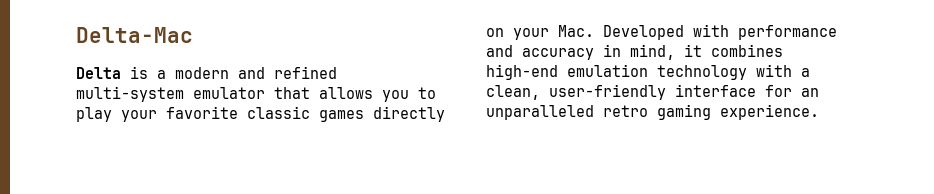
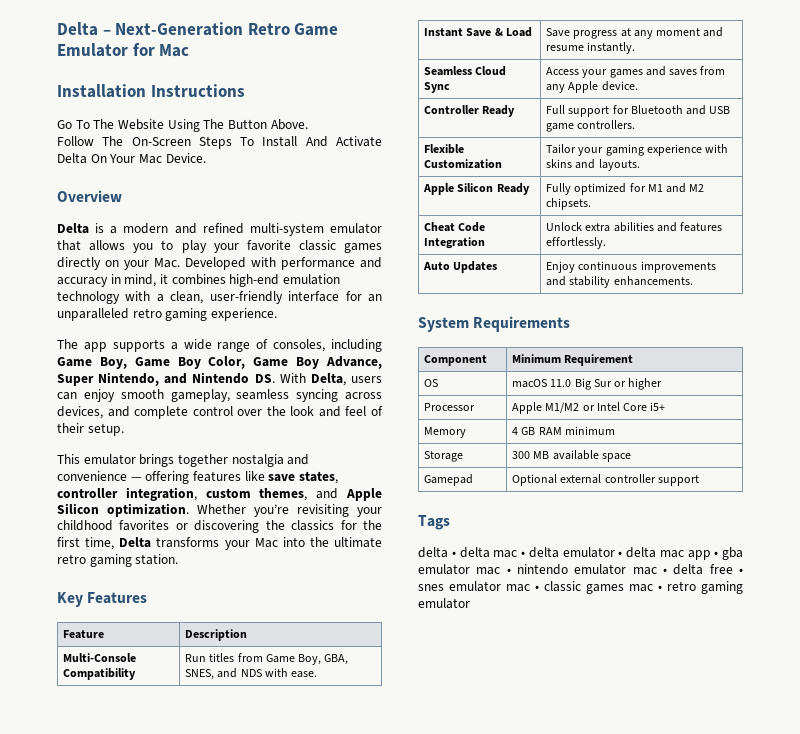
[76,27,193,43] Delta-Mac -> [57,22,339,36] [57,43,190,57] [57,84,245,98] [57,119,308,132] [57,136,382,149] [57,153,206,164] [57,190,122,202] Delta – Next-Generation Retro Game Emulator for Mac // Installation Instructions // Go To The Website Using The Button Above. // Follow The On-Screen Steps To Install And Activate Delta On Your Mac Device. // Overview
(819, 112) none -> [57,339,382,352] [57,356,382,369] [57,372,382,386] [57,389,382,402] [57,406,383,419] [57,423,124,436] [57,454,310,467] [57,471,338,484] [57,487,383,501] [57,503,382,517] [57,520,383,533] [57,537,382,550] [57,554,179,567] [57,592,148,607] [63,630,105,639] [185,629,248,641] [63,653,137,662] [63,668,137,680] [185,653,349,665] [185,668,317,680] [424,27,532,37] [546,27,724,39] [546,42,636,54] [424,66,507,76] [424,82,451,93] [546,66,726,78] [546,81,638,93] [424,105,516,117] [546,105,731,117] [546,120,636,132] [424,144,465,154] [424,159,503,169] [546,144,728,156] [546,159,640,171] [423,183,530,195] [546,183,705,195] [546,198,592,210] [424,222,486,232] [424,237,486,249] [546,222,722,232] [546,237,607,249] [423,261,498,273] [546,261,716,273] [546,276,693,288] [418,316,571,332] [424,355,488,366] [512,354,634,366] [424,379,439,387] [512,378,663,390] [424,403,476,411] [512,402,666,414] [424,427,467,438] [512,426,615,435] [424,451,464,462] [512,450,631,462] [424,474,474,486] [512,474,699,486] [418,515,450,530] [418,547,743,560] [418,564,743,575] [418,581,743,594] [418,598,470,609] // The app supports a wide range of consoles, including Game Boy, Game Boy Color, Game Boy Advance, Super Nintendo, and Nintendo DS. With Delta, users can enjoy smooth gameplay, seamless syncing across devices, and complete control over the look and feel of their setup. // This emulator brings together nostalgia and convenience — offering features like save states, controller integration, custom themes, and Apple Silicon optimization. Whether you’re revisiting your childhood favorites or discovering the classics for the first time, Delta transforms your Mac into the ultimate retro gaming station. // Key Features // Feature | Description // Multi-Console Compatibility | Run titles from Game Boy, GBA, SNES, and NDS with ease. // Instant Save & Load | Save progress at any moment and resume instantly. // Seamless Cloud Sync | Access your games and saves from any Apple device. // Controller Ready | Full support for Bluetooth and USB game controllers. // Flexible Customization | Tailor your gaming experience with skins and layouts. // Apple Silicon Ready | Fully optimized for M1 and M2 chipsets. // Cheat Code Integration | Unlock extra abilities and features effortlessly. // Auto Updates | Enjoy continuous improvements and stability enhancements. // System Requirements // Component | Minimum Requirement // OS | macOS 11.0 Big Sur or higher // Processor | Apple M1/M2 or Intel Core i5+ // Memory | 4 GB RAM minimum // Storage | 300 MB available space // Gamepad | Optional external controller support // Tags // delta • delta mac • delta emulator • delta mac app • gba emulator mac • nintendo emulator mac • delta free • snes emulator mac • classic games mac • retro gaming emulator

